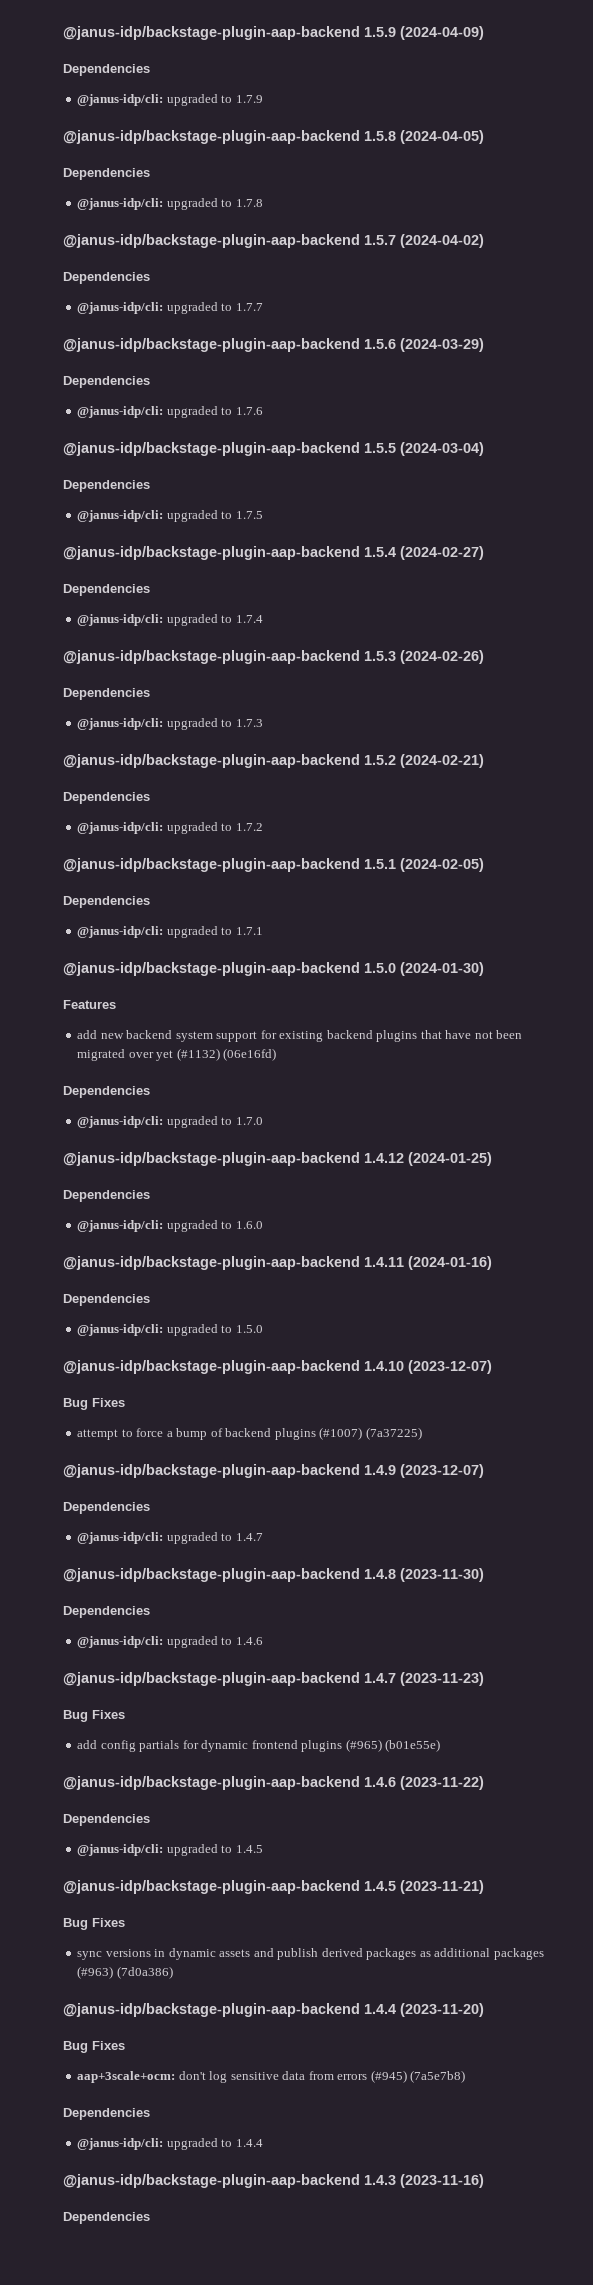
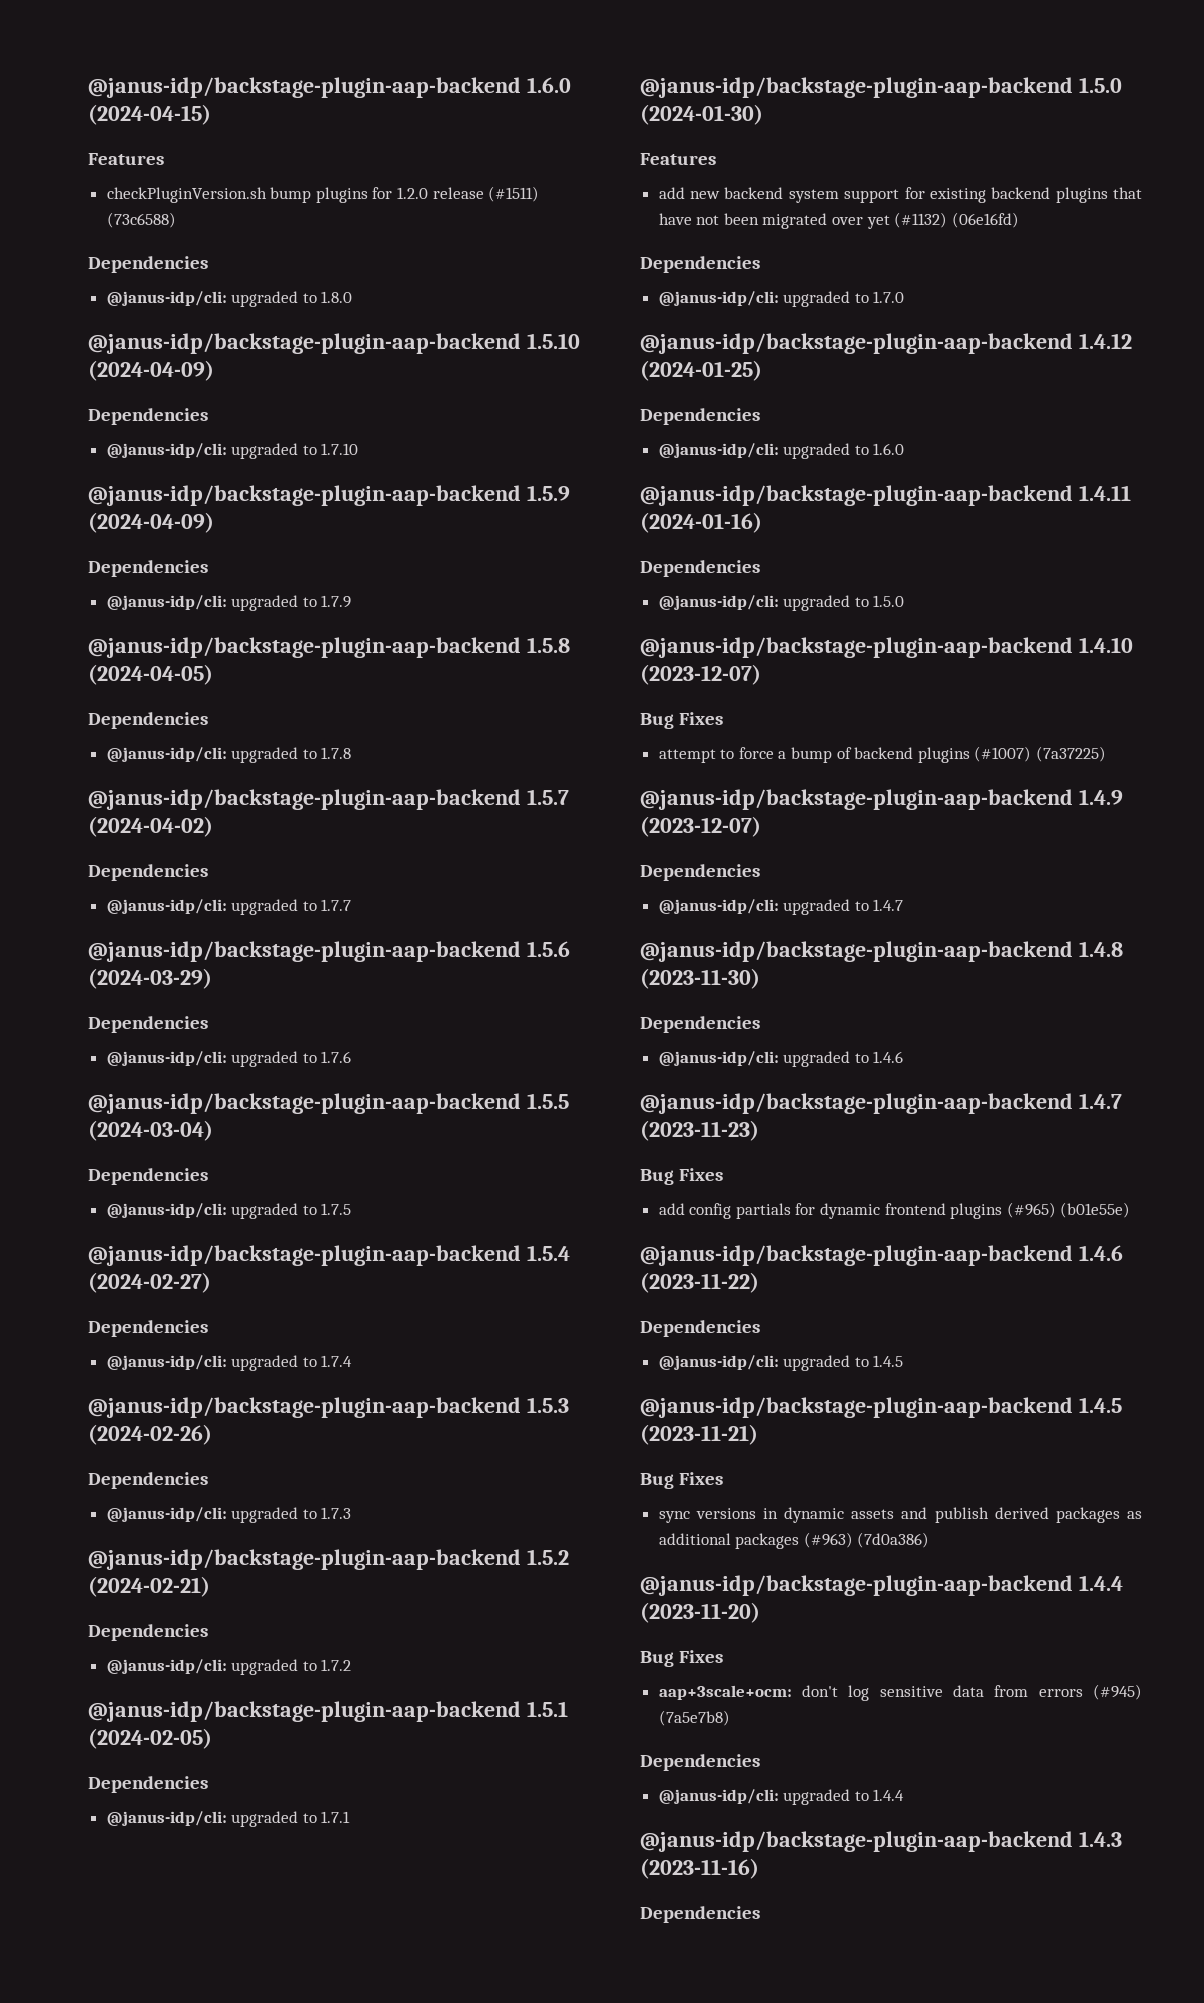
[63,26,360,40] @janus-idp/backstage-plugin-aap-backend -> [88,77,571,98] [88,104,211,125] [88,153,164,165] [106,186,540,203] [106,212,176,228] [88,256,208,273] [106,291,353,307] [88,333,580,354] [88,360,214,381] [88,408,208,425] [106,443,359,459] [88,485,521,506] @janus-idp/backstage-plugin-aap-backend 1.6.0 (2024-04-15) // Features // checkPluginVersion.sh bump plugins for 1.2.0 release (#1511) (73c6588) // Dependencies // @janus-idp/cli: upgraded to 1.8.0 // @janus-idp/backstage-plugin-aap-backend 1.5.10 (2024-04-09) // Dependencies // @janus-idp/cli: upgraded to 1.7.10 // @janus-idp/backstage-plugin-aap-backend

